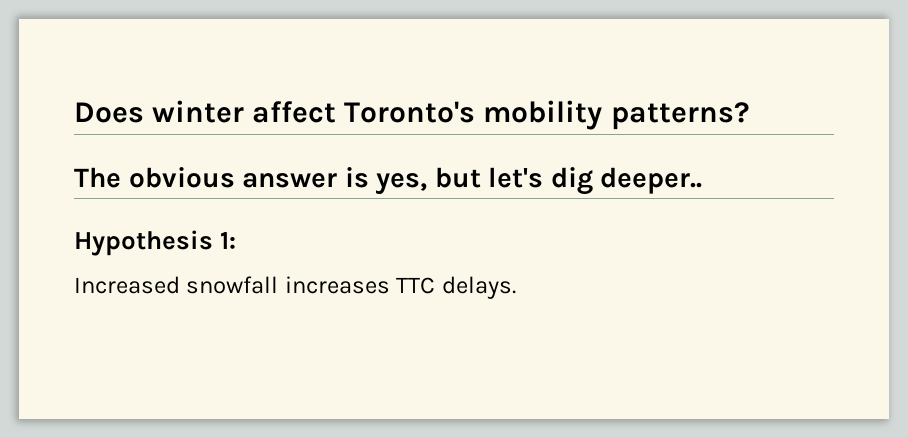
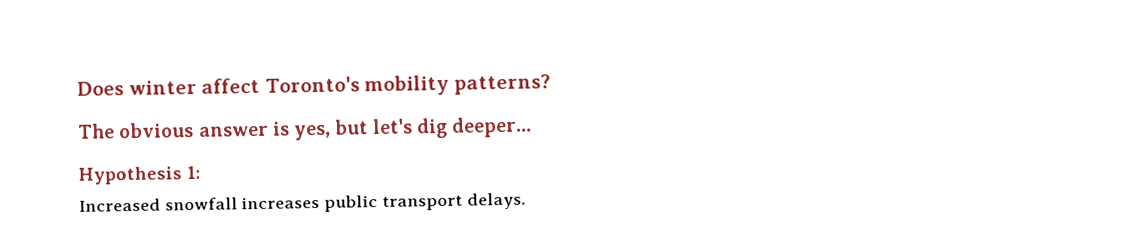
[600,167,703,194] deeper.. -> [451,116,533,138] deeper...
[396,277,436,294] TTC -> [324,195,463,212] public transport

